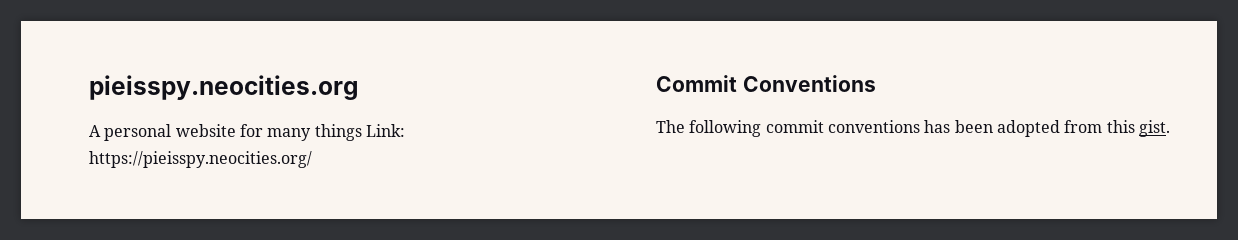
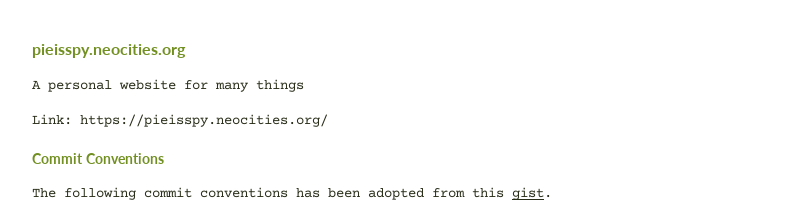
(362, 132) none -> (304, 85) //

